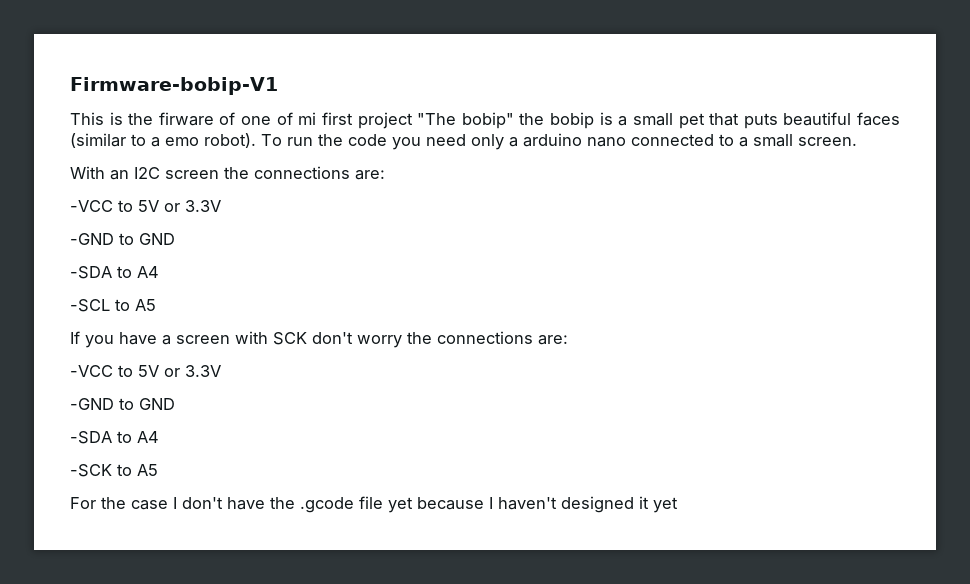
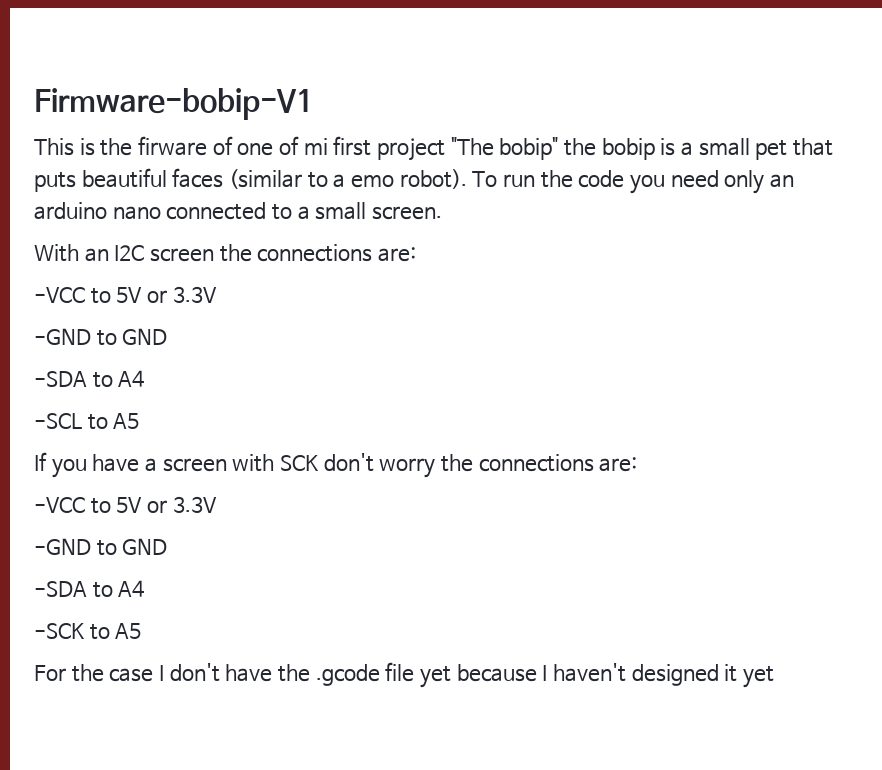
[509,137,518,147] a -> [769,174,794,188] an

